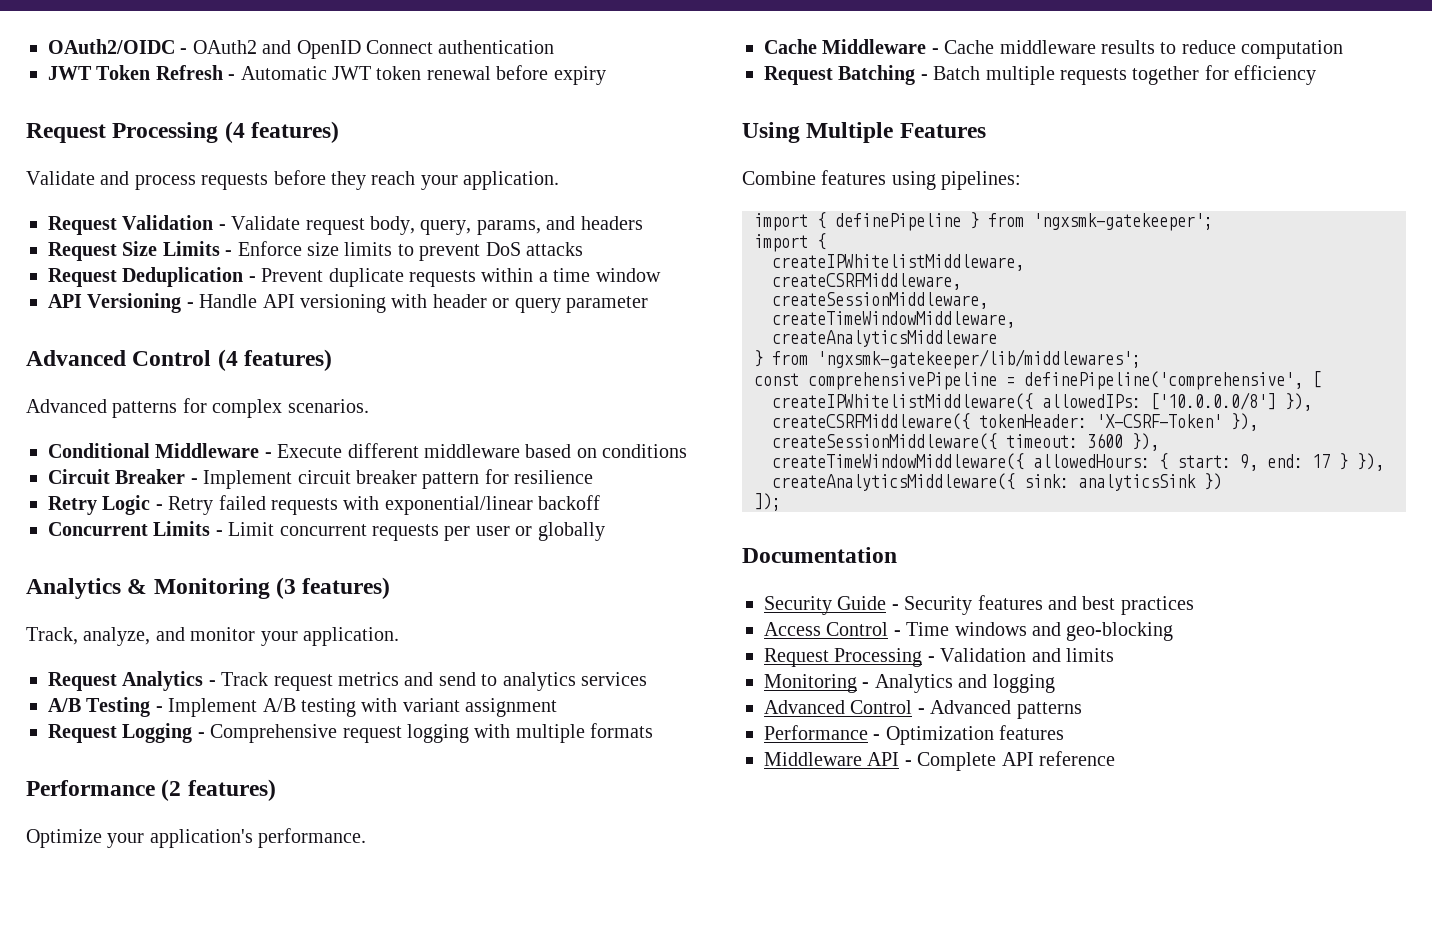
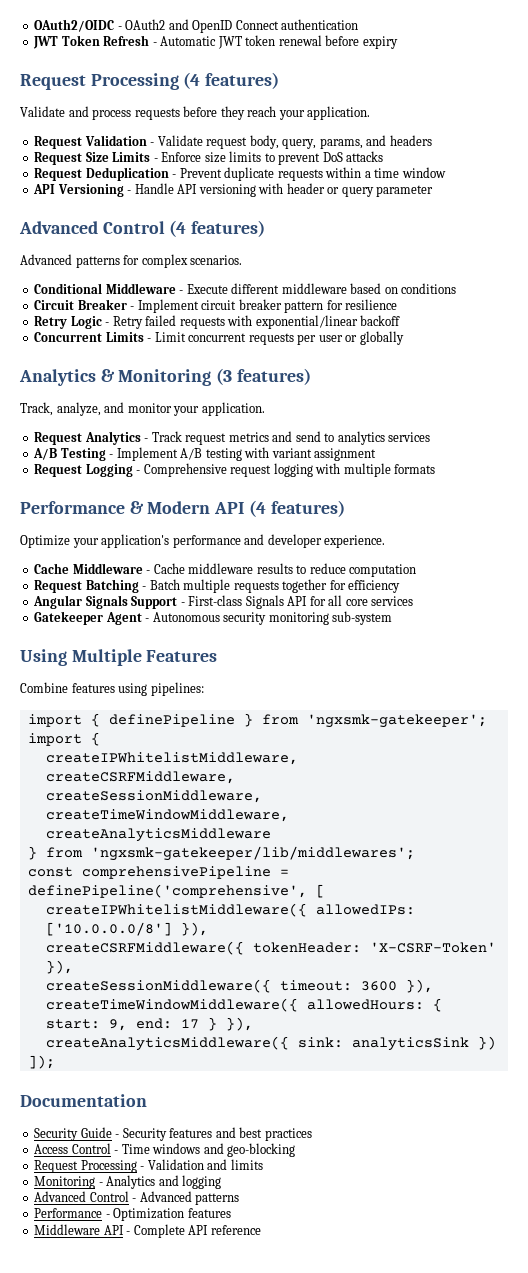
[161,779,182,801] (2 -> [129,500,266,517] & Modern API (4
[258,828,367,848] performance. -> [172,534,386,548] performance and developer experience.
(1317, 75) none -> [33,595,414,609] [34,611,393,625] // Angular Signals Support - First-class Signals API for all core services // Gatekeeper Agent - Autonomous security monitoring sub-system

